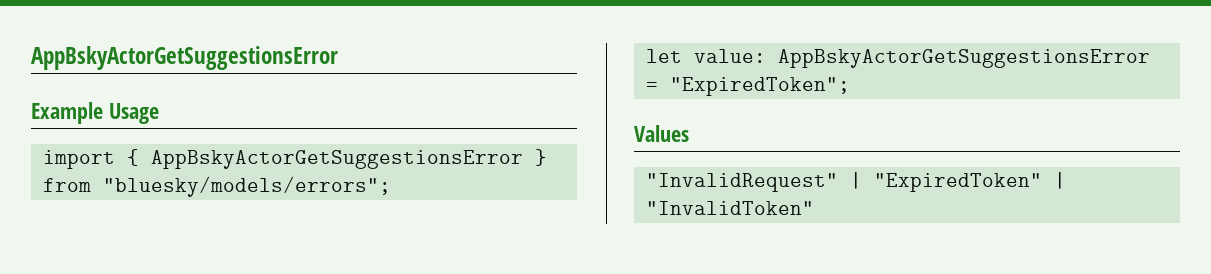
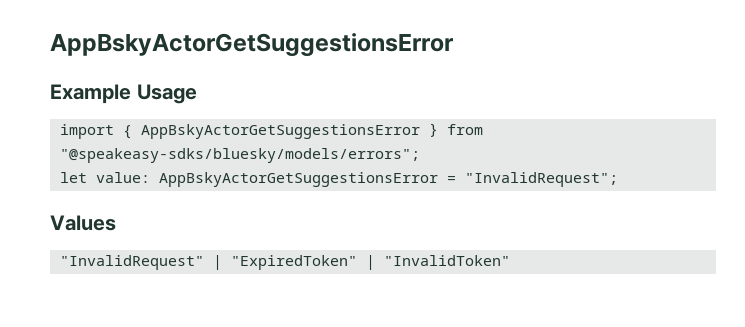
[103,176,391,197] "bluesky/models/errors"; -> [59,148,420,163] "@speakeasy-sdks/bluesky/models/errors";
[670,77,850,96] "ExpiredToken"; -> [464,172,618,187] "InvalidRequest";

